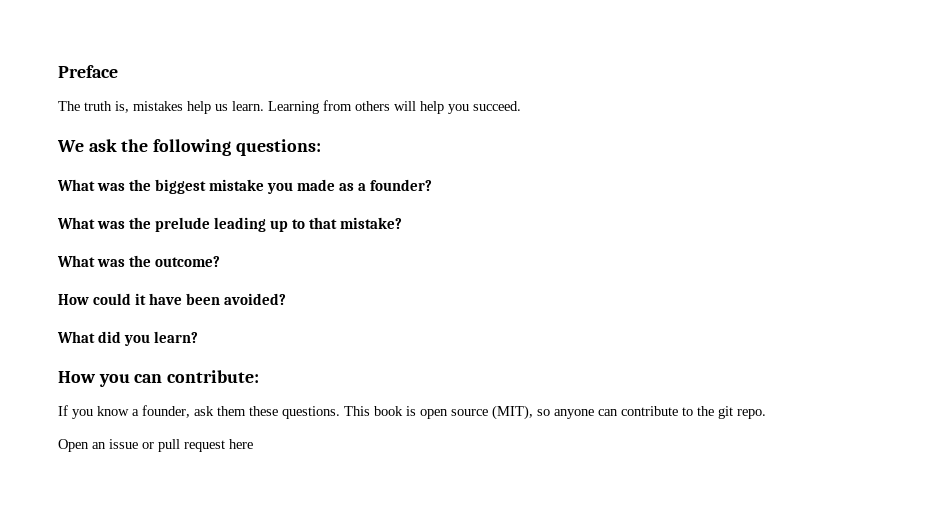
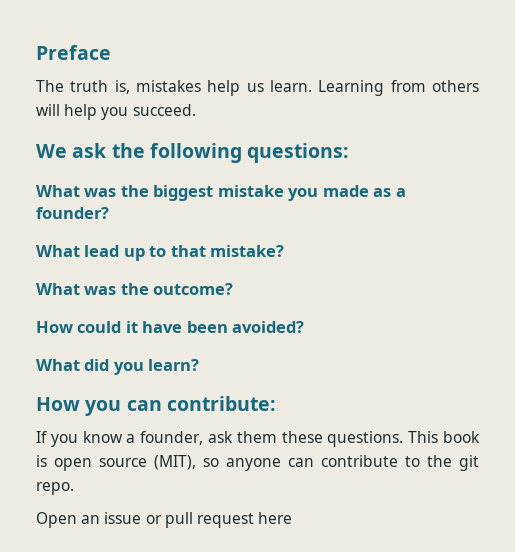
[97,217,267,232] was the prelude leading -> [84,245,120,257] lead

